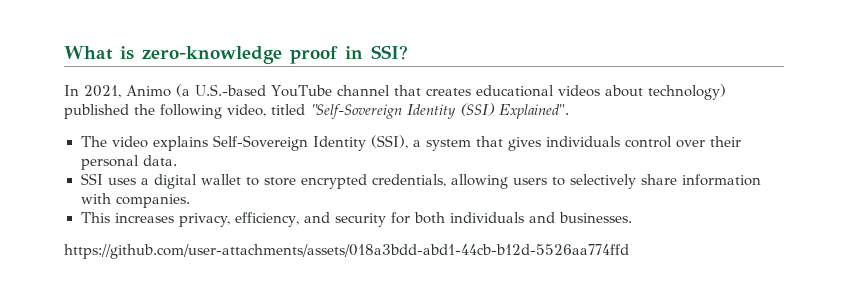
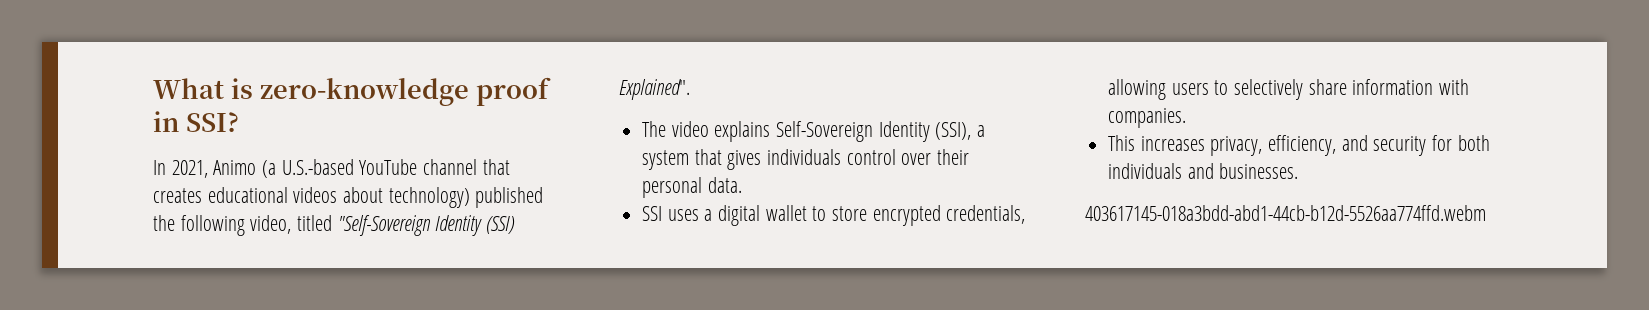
[64,244,629,259] https://github.com/user-attachments/assets/018a3bdd-abd1-44cb-b12d-5526aa774ffd -> [1085,205,1486,221] 403617145-018a3bdd-abd1-44cb-b12d-5526aa774ffd.webm

